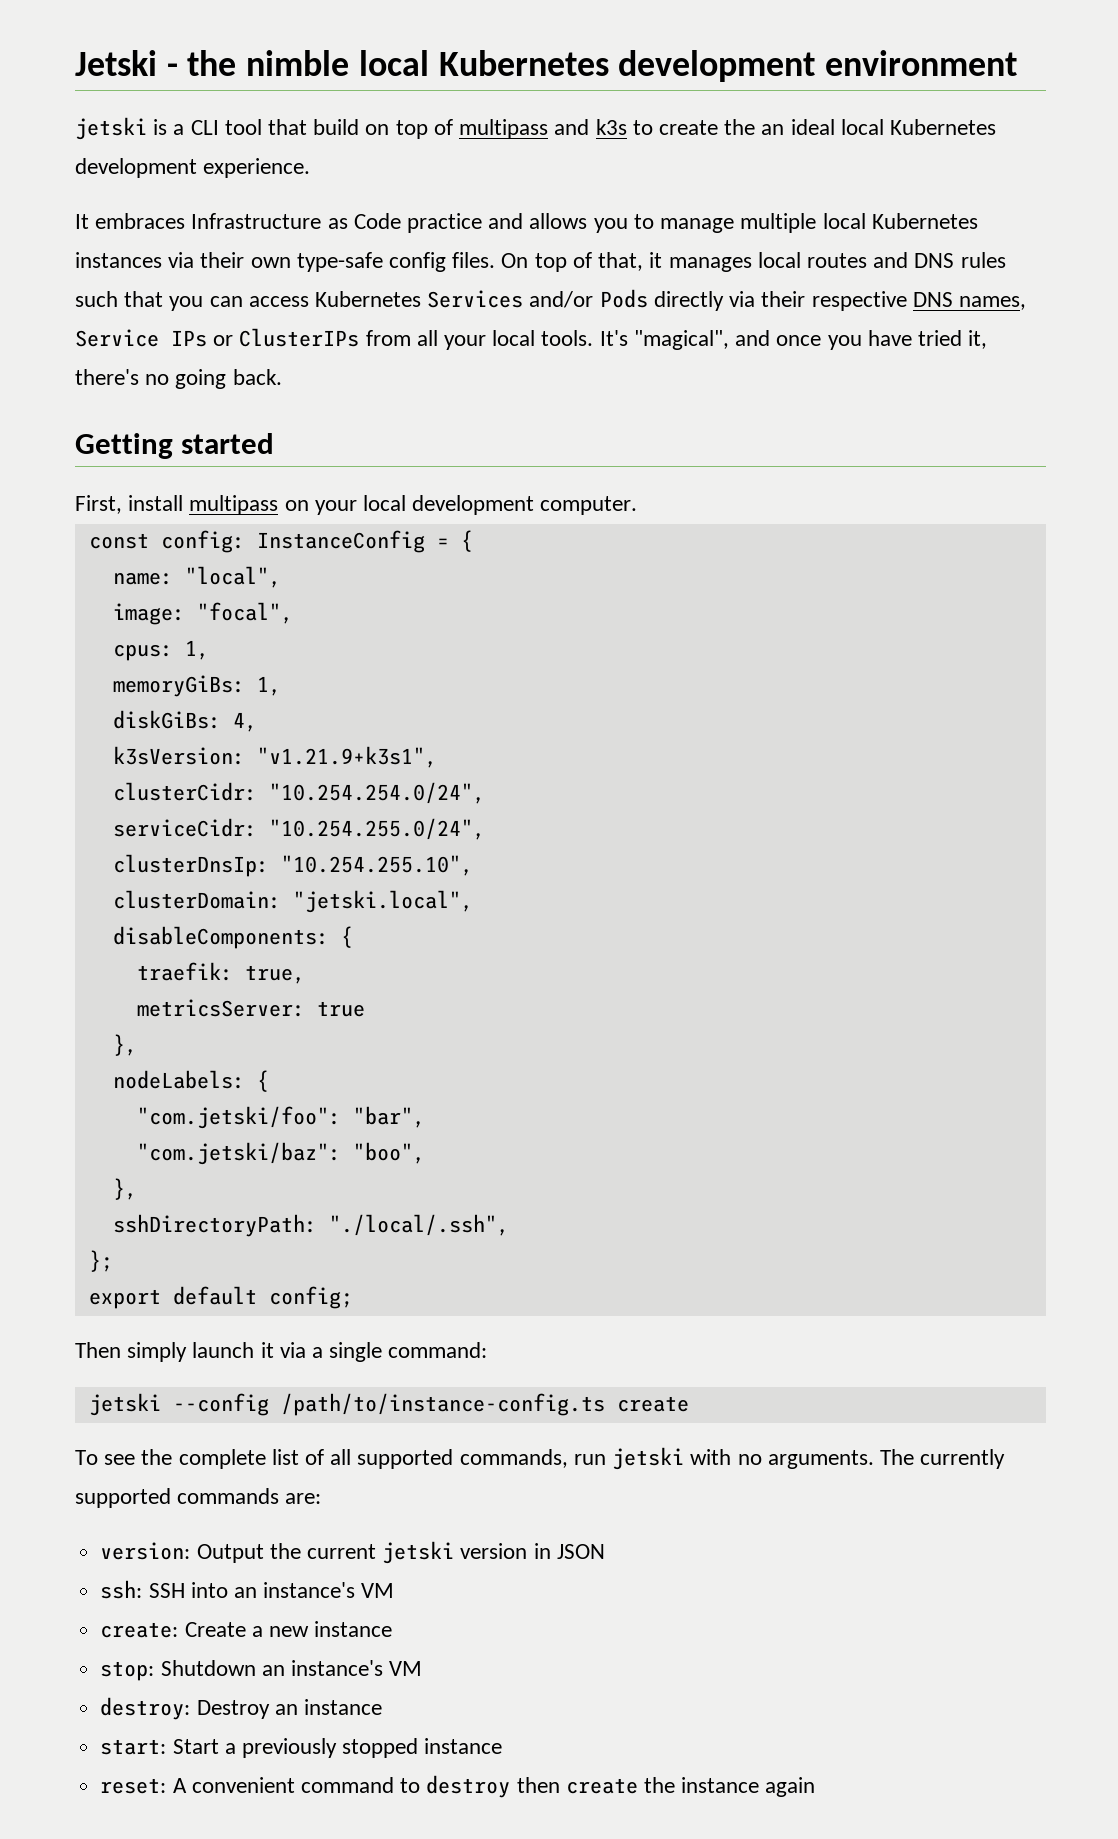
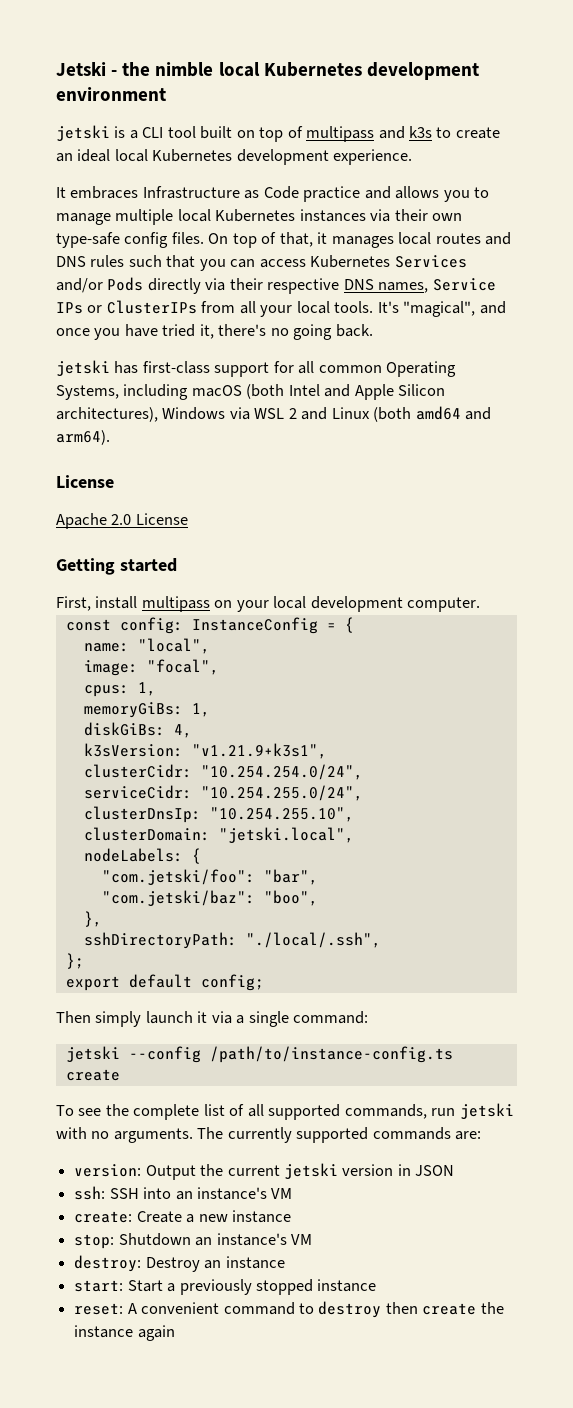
[268,119,360,135] that build -> [200,126,233,139] built
[724,119,756,135] the -> (500, 133) none
(282, 377) none -> [56,360,457,377] [56,384,446,400] [56,406,492,422] [56,430,110,445] [56,475,114,488] [56,513,188,529] // jetski has first-class support for all common Operating Systems, including macOS (both Intel and Apple Silicon architectures), Windows via WSL 2 and Linux (both amd64 and arm64). // License // Apache 2.0 License
[112,926,353,949] [136,962,305,984] [136,999,365,1017] [112,1034,137,1056] // disableComponents: { // traefik: true, // metricsServer: true // }, -> (354, 835) none

